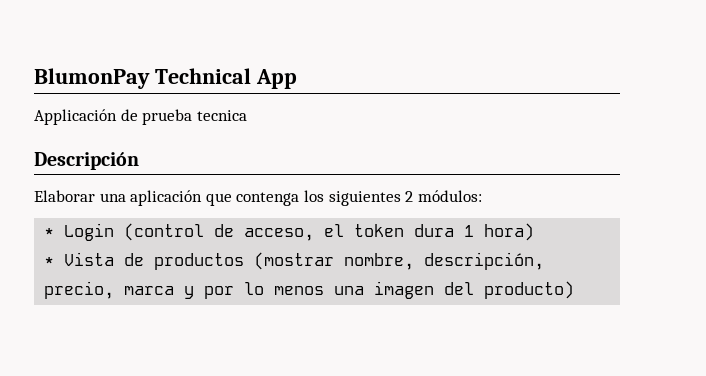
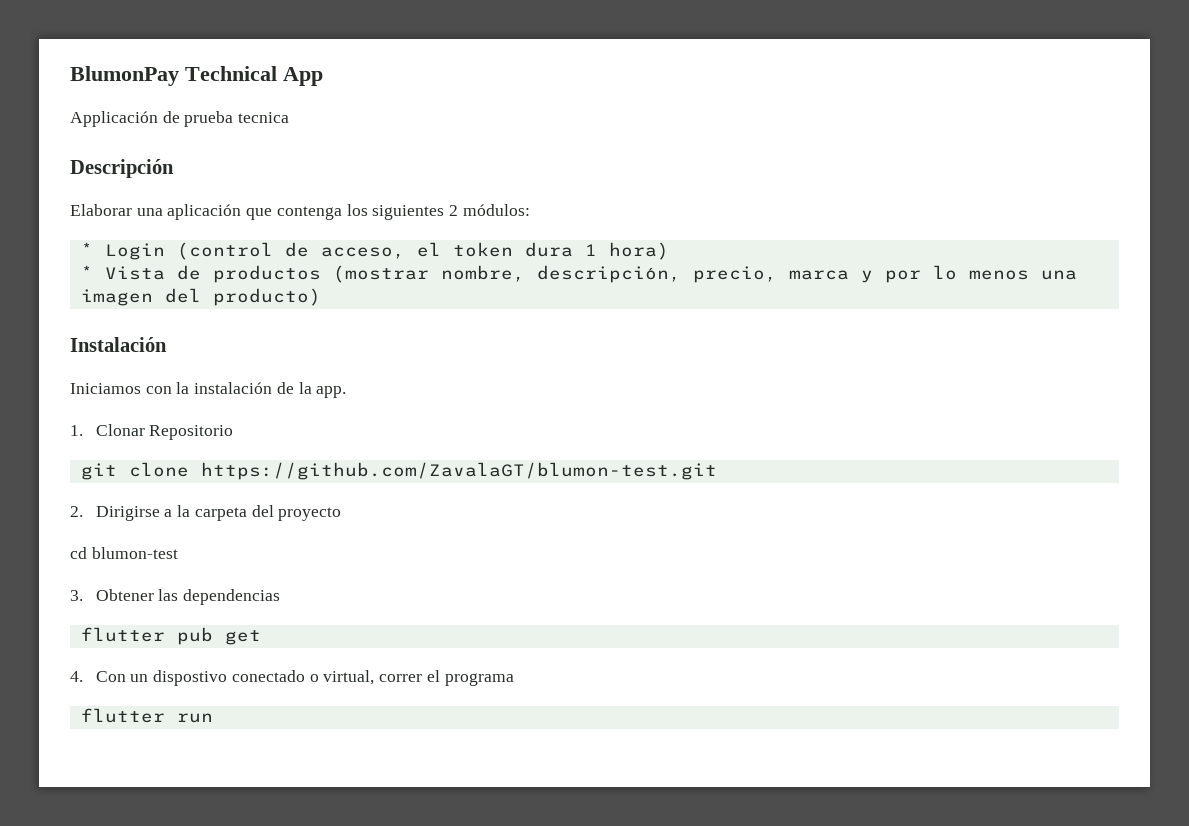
(575, 290) none -> [70,337,167,352] [70,382,347,398] [70,424,234,440] [80,462,717,480] [70,505,342,521] [70,547,178,559] [70,589,281,605] [80,627,261,645] [70,670,514,686] [80,708,213,723] // Instalación // Iniciamos con la instalación de la app. // 1. Clonar Repositorio // git clone https://github.com/ZavalaGT/blumon-test.git // 2. Dirigirse a la carpeta del proyecto // cd blumon-test // 3. Obtener las dependencias // flutter pub get // 4. Con un dispostivo conectado o virtual, correr el programa // flutter run

